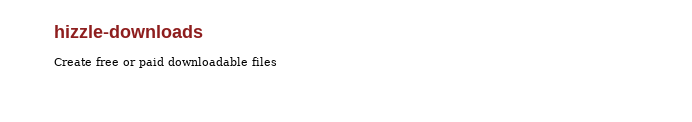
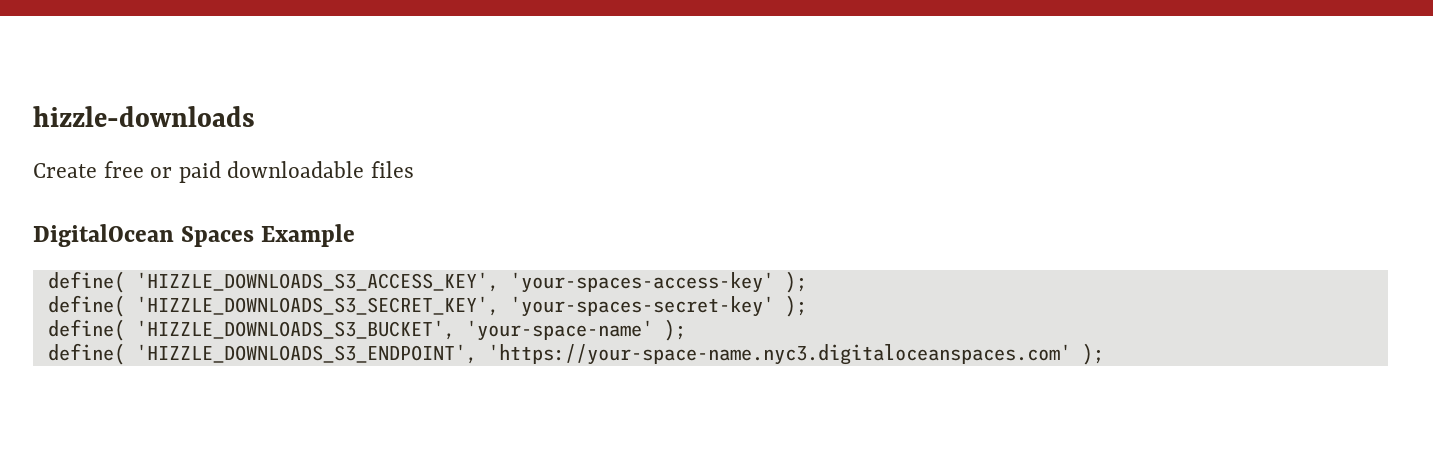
(277, 61) none -> [33,224,356,247] [47,271,807,293] [47,295,807,317] [47,319,686,341] [47,343,1104,365] // DigitalOcean Spaces Example // define( 'HIZZLE_DOWNLOADS_S3_ACCESS_KEY', 'your-spaces-access-key' ); // define( 'HIZZLE_DOWNLOADS_S3_SECRET_KEY', 'your-spaces-secret-key' ); // define( 'HIZZLE_DOWNLOADS_S3_BUCKET', 'your-space-name' ); // define( 'HIZZLE_DOWNLOADS_S3_ENDPOINT', 'https://your-space-name.nyc3.digitaloceanspaces.com' );

